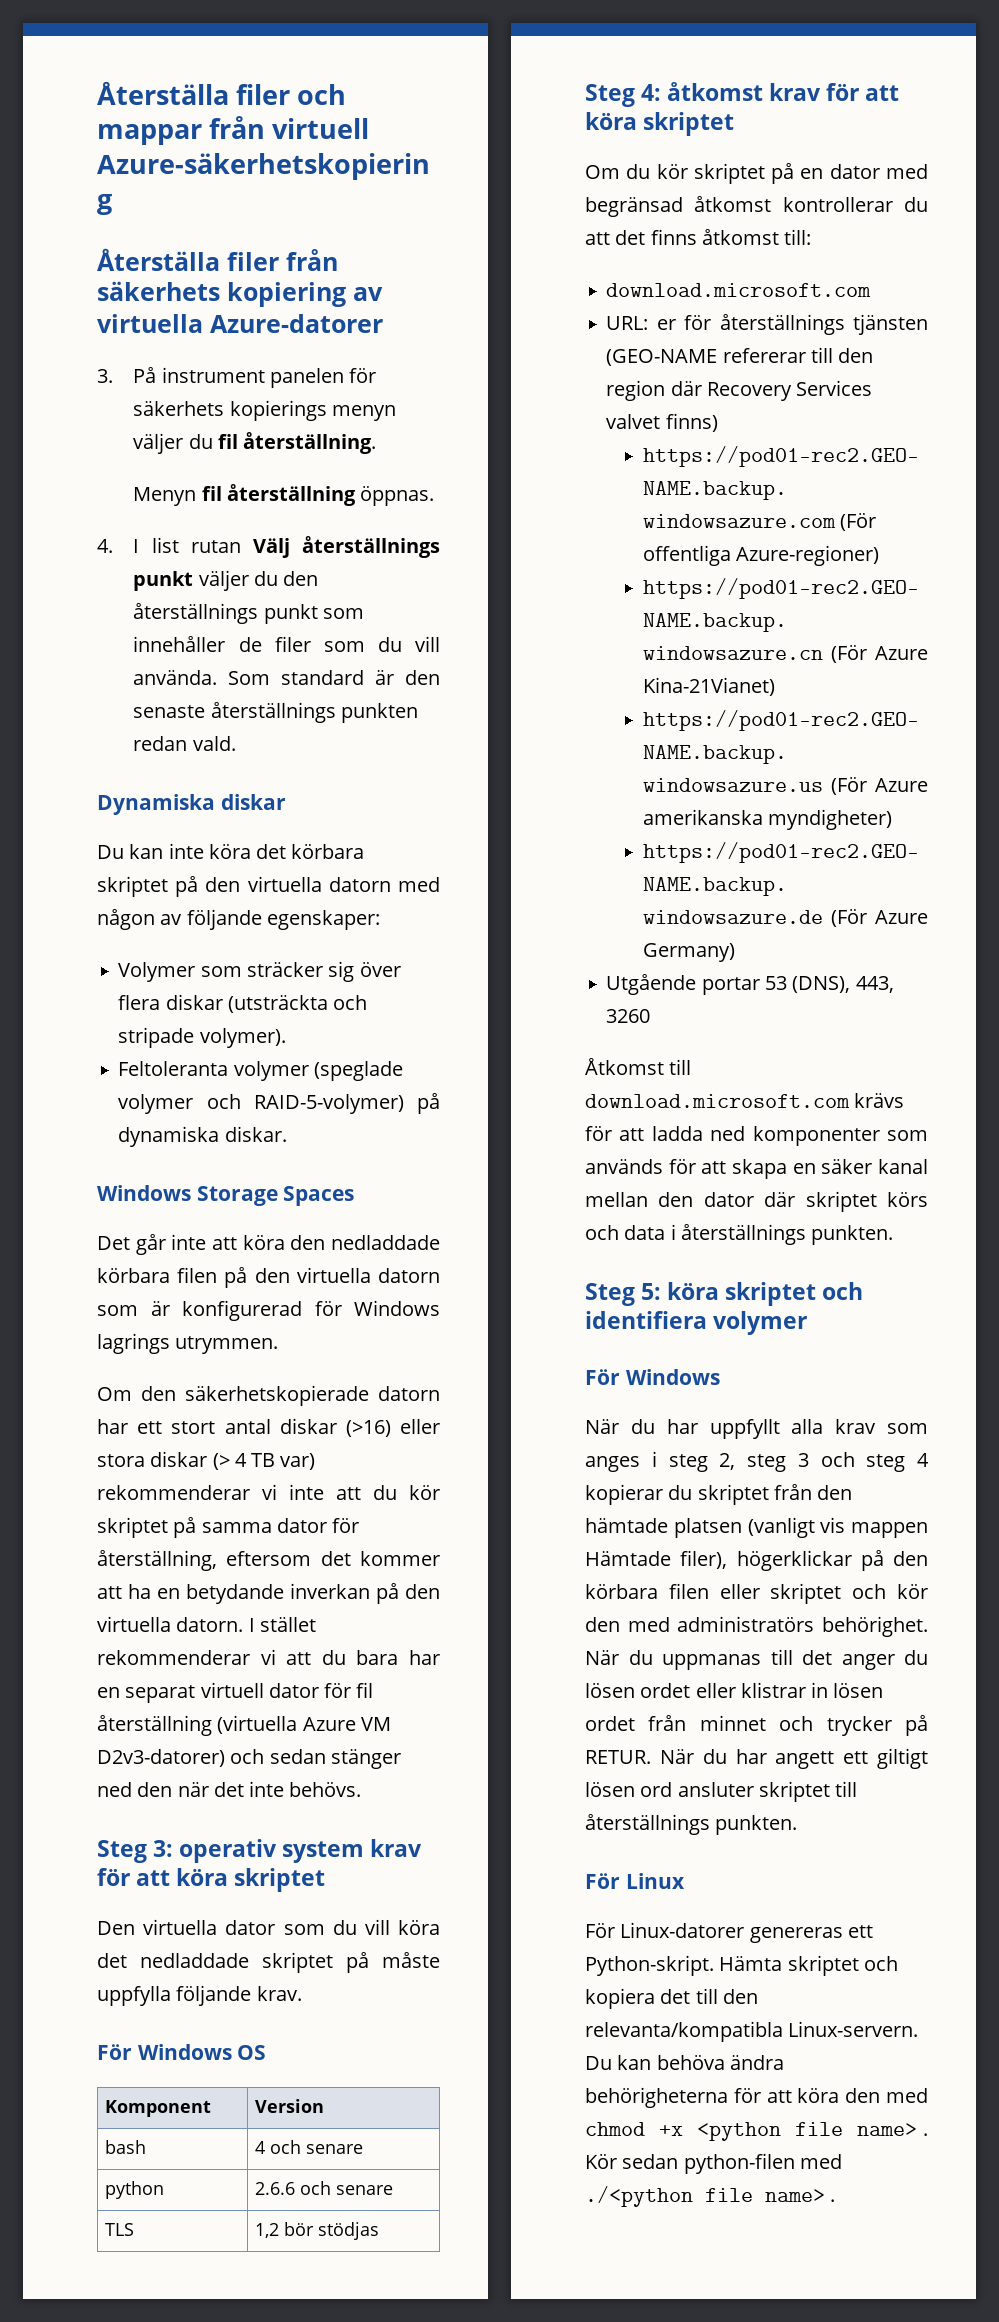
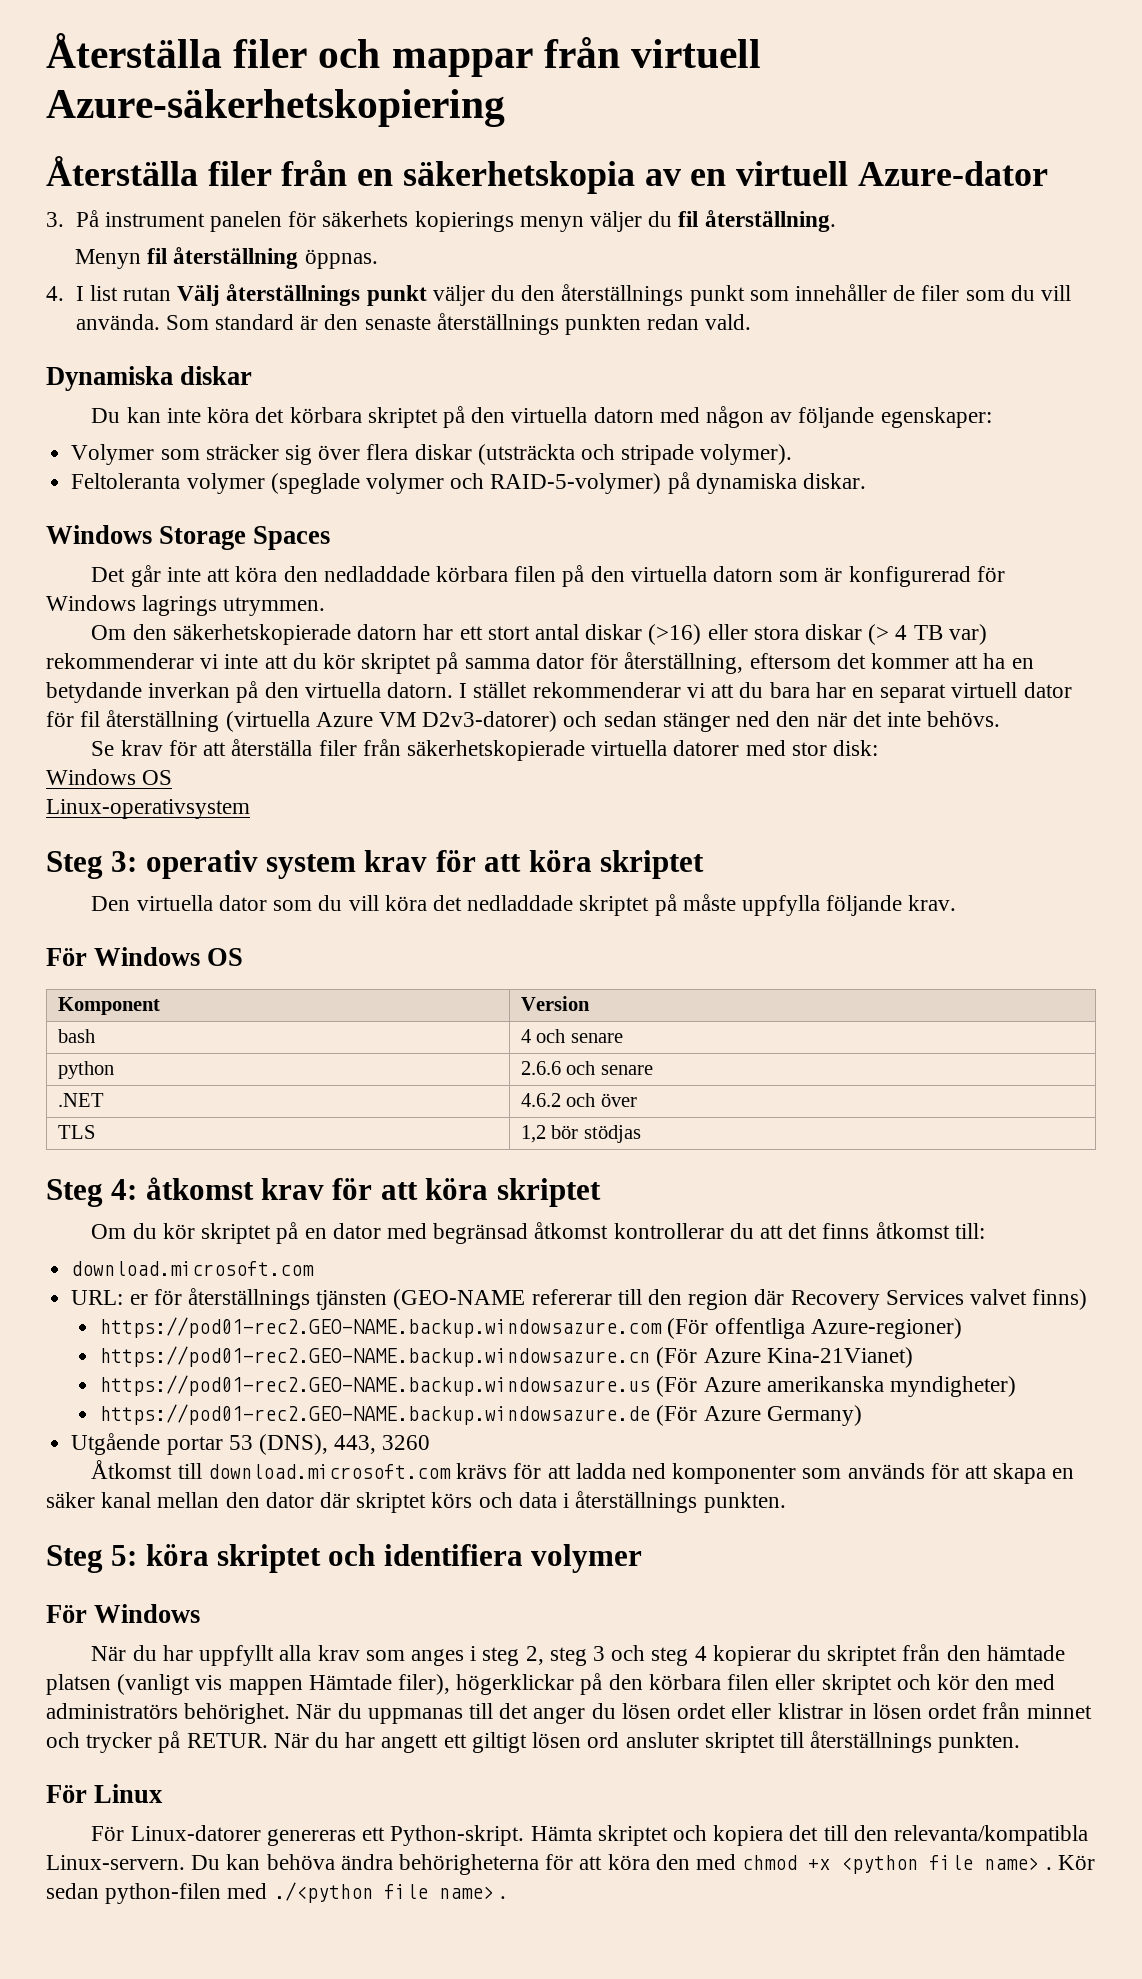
[97,281,383,307] [97,314,383,333] säkerhets kopiering av virtuella Azure-datorer -> [357,161,1048,194] en säkerhetskopia av en virtuell Azure-dator
(362, 1789) none -> [91,739,879,761] [46,769,173,785] [46,799,250,819] // Se krav för att återställa filer från säkerhetskopierade virtuella datorer med stor disk: // Windows OS // Linux-operativsystem
(394, 2190) none -> [57,1093,104,1107] [520,1093,637,1107] // .NET | 4.6.2 och över

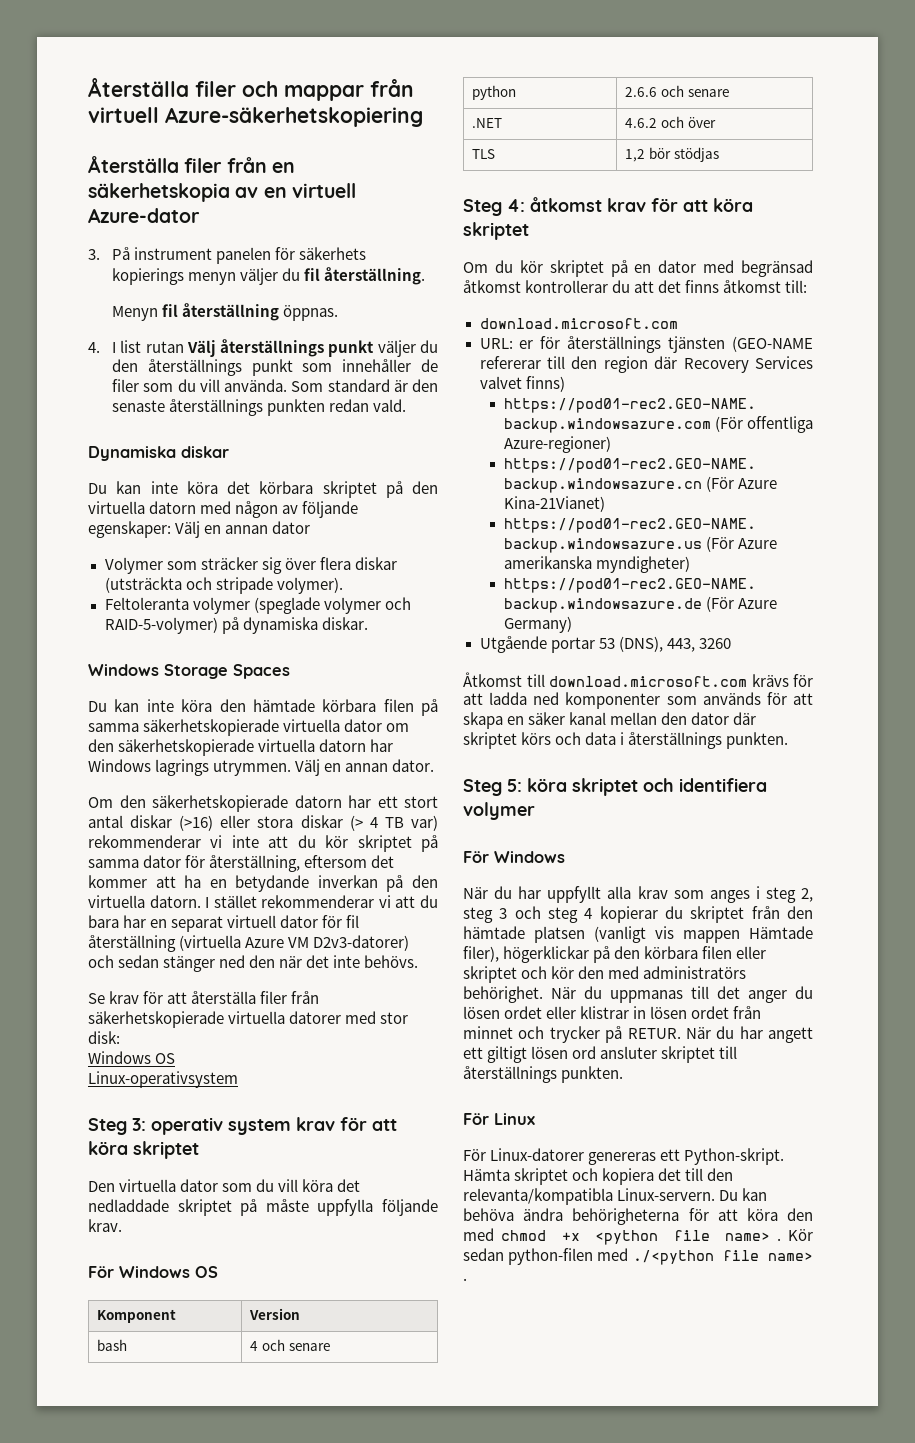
(992, 417) none -> [175,521,311,538] Välj en annan dator
[91,565,430,587] Det går inte att köra den nedladdade -> [88,699,315,712] Du kan inte köra den hämtade
[590,566,1005,587] den virtuella datorn som är konfigurerad för -> [88,719,410,736] [88,739,394,756] samma säkerhetskopierade virtuella dator om den säkerhetskopierade virtuella datorn har
(326, 606) none -> [295,759,435,776] Välj en annan dator.

